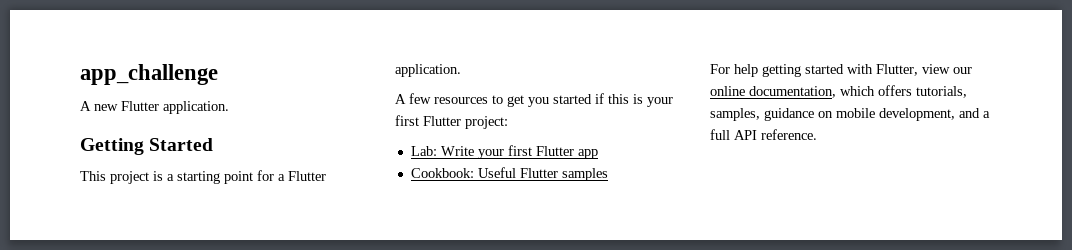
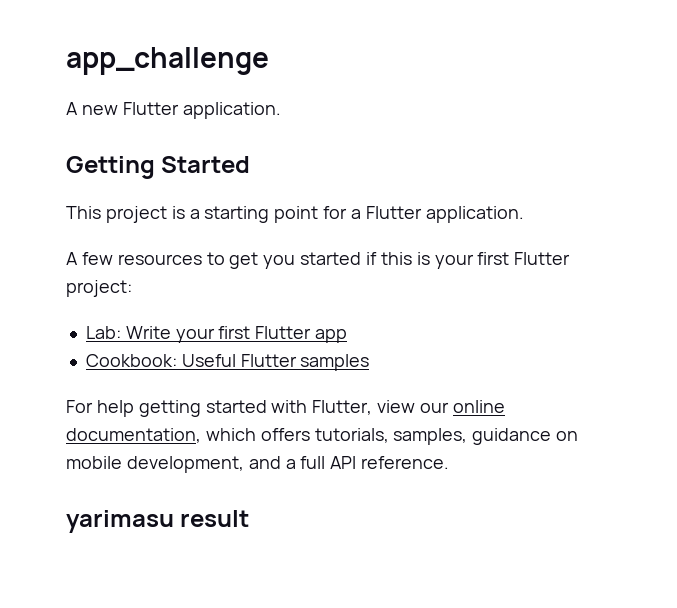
(817, 134) none -> [66,510,250,533] // yarimasu result

